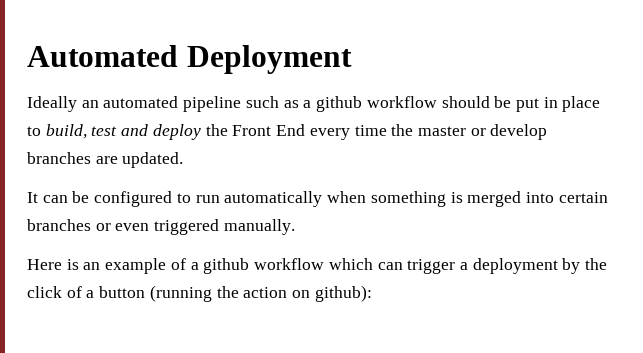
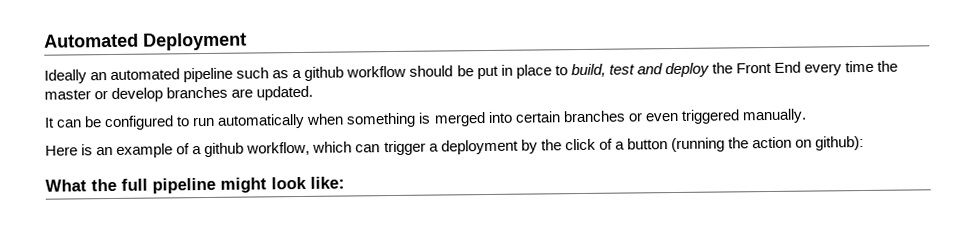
[254,258,325,270] workflow -> [246,141,311,156] workflow,
(372, 293) none -> [45,176,345,194] // What the full pipeline might look like:

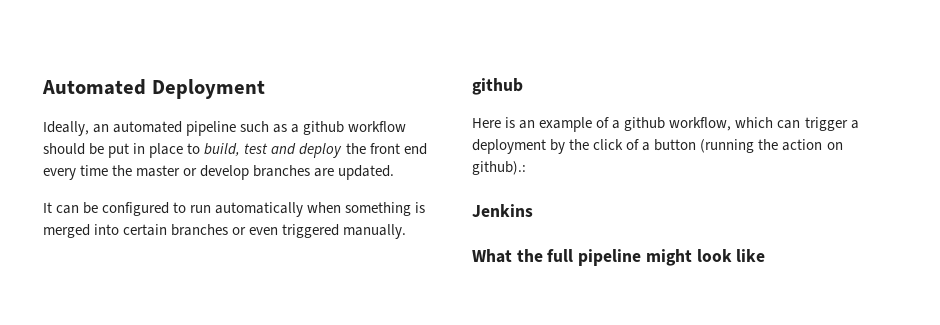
[44,69,87,84] Ideally -> [43,121,89,136] Ideally,
[735,61,802,74] Front End -> [369,143,427,155] front end
(807, 116) none -> [472,78,523,95] // github
[815,135,865,151] github): -> [472,161,526,175] [472,204,533,217] github).: // Jenkins
[310,176,345,189] like: -> [736,249,766,262] like

